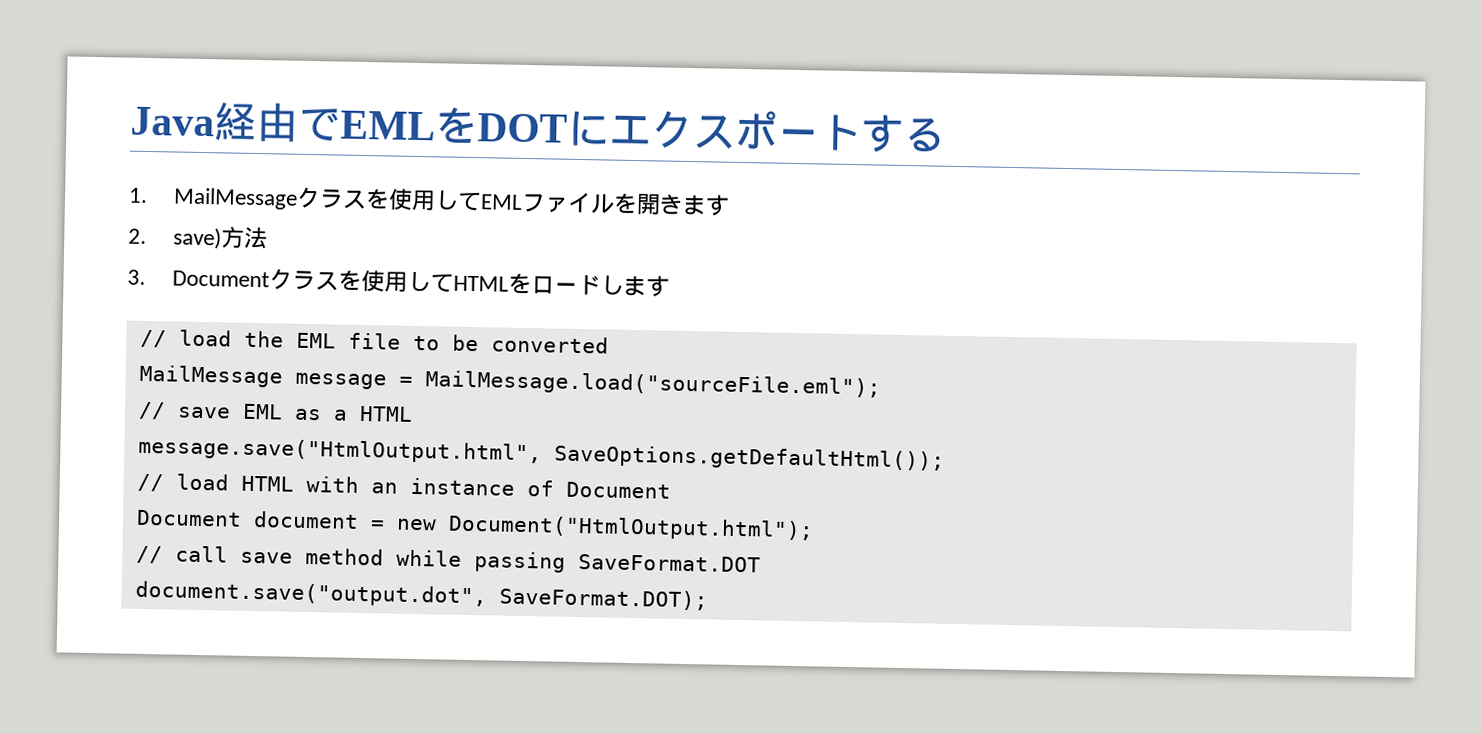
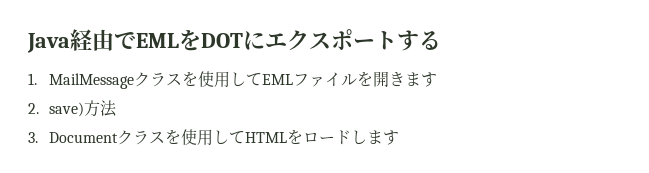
[139,329,609,354] [138,364,881,399] [137,401,413,422] [137,436,945,472] [136,473,671,499] [135,509,814,542] [135,545,761,573] [134,580,708,611] // // load the EML file to be converted // MailMessage message = MailMessage.load("sourceFile.eml"); // // save EML as a HTML // message.save("HtmlOutput.html", SaveOptions.getDefaultHtml()); // // load HTML with an instance of Document // Document document = new Document("HtmlOutput.html"); // // call save method while passing SaveFormat.DOT // document.save("output.dot", SaveFormat.DOT); -> (399, 137) none

